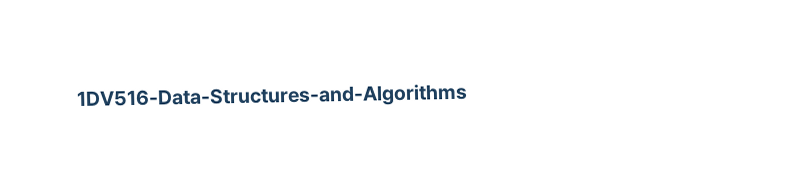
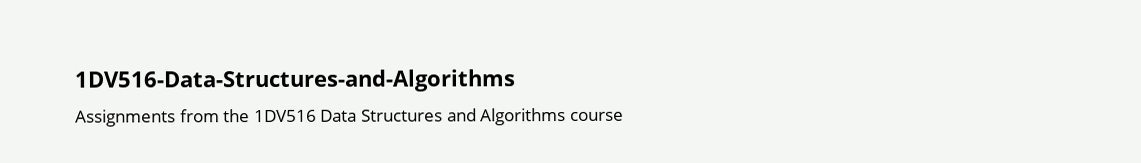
(468, 97) none -> [75,108,624,127] // Assignments from the 1DV516 Data Structures and Algorithms course

